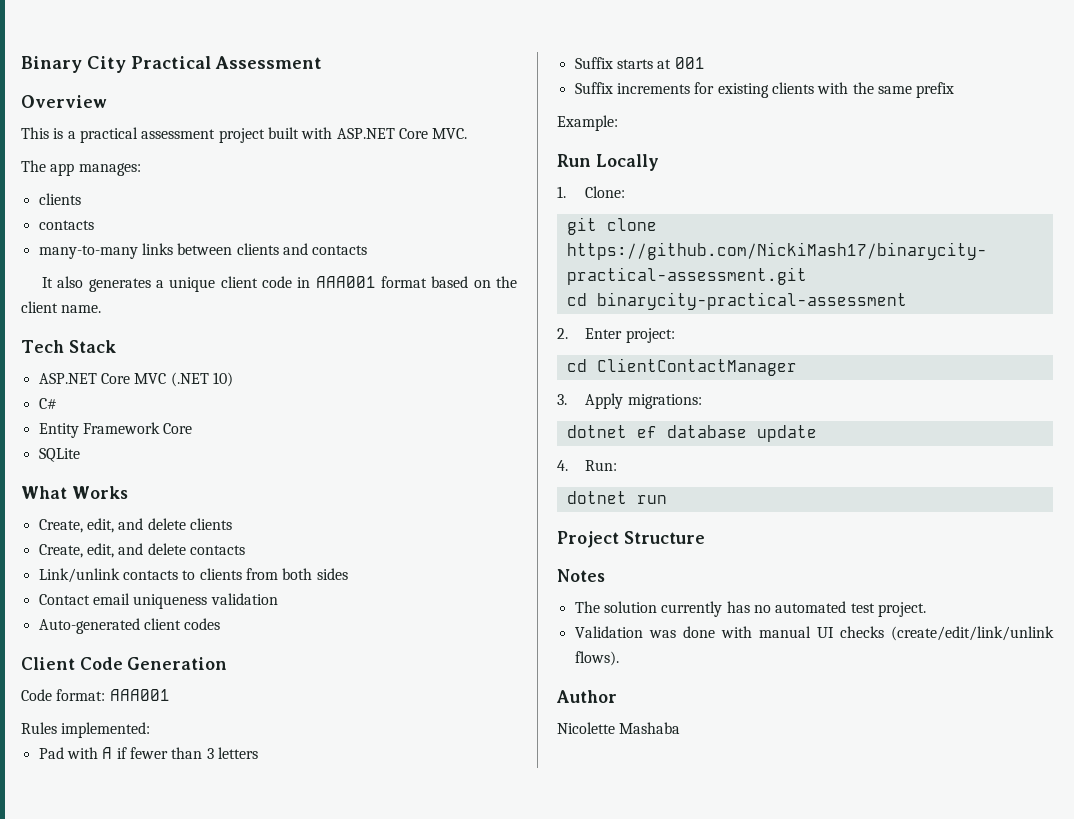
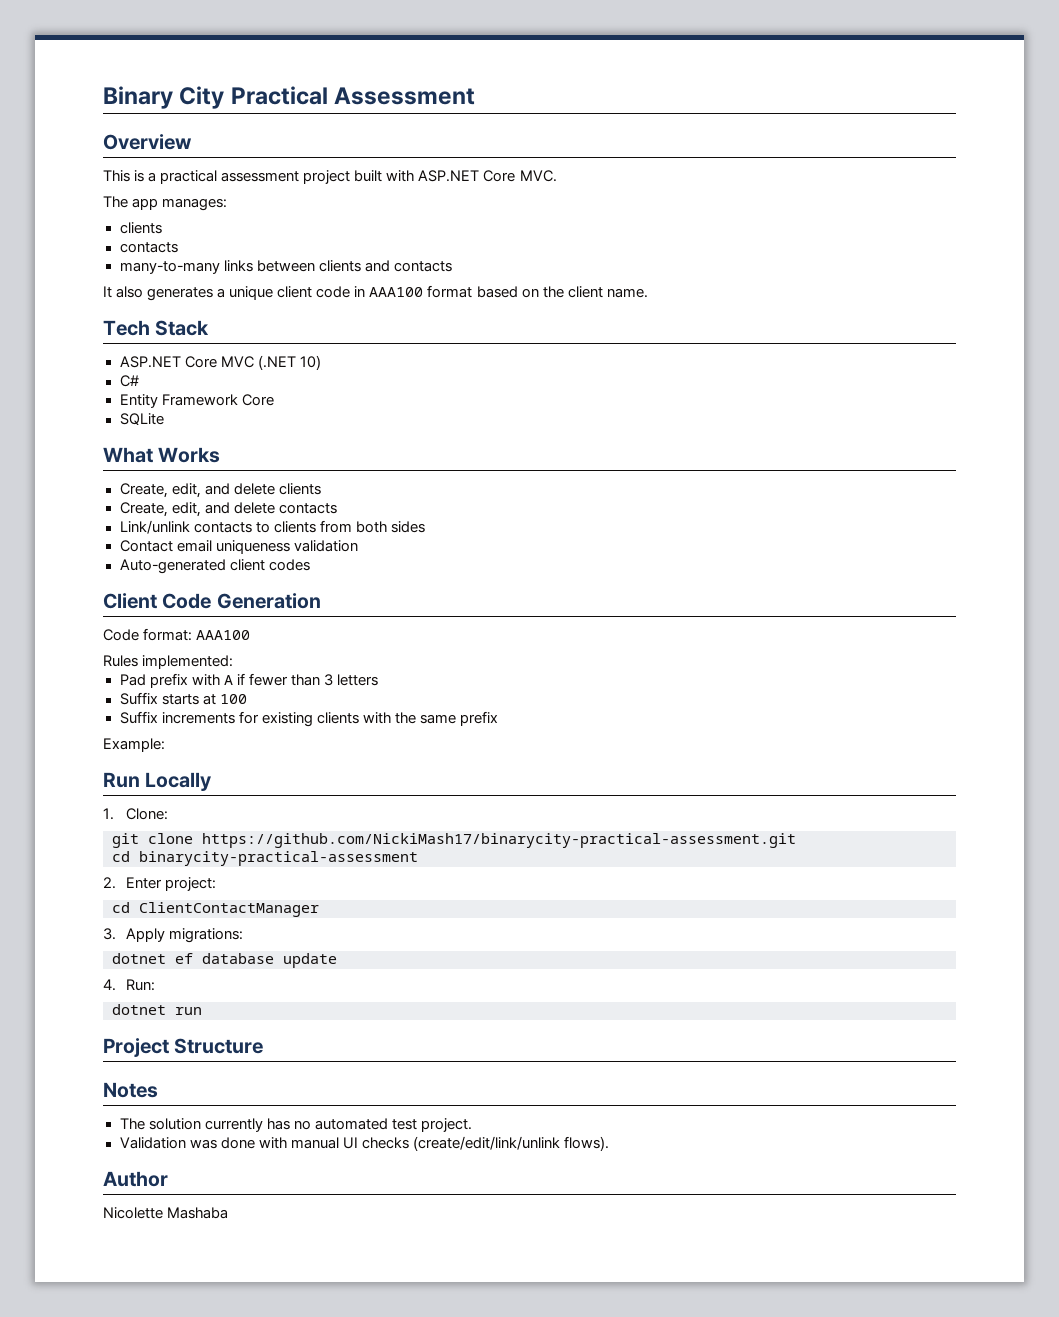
[315,276,376,288] AAA001 -> [369,287,424,297] AAA100
[109,689,170,701] AAA001 -> [196,630,251,640] AAA100
(64, 753) none -> [149,673,188,688] prefix
[674,57,705,69] 001 -> [219,694,247,704] 100

